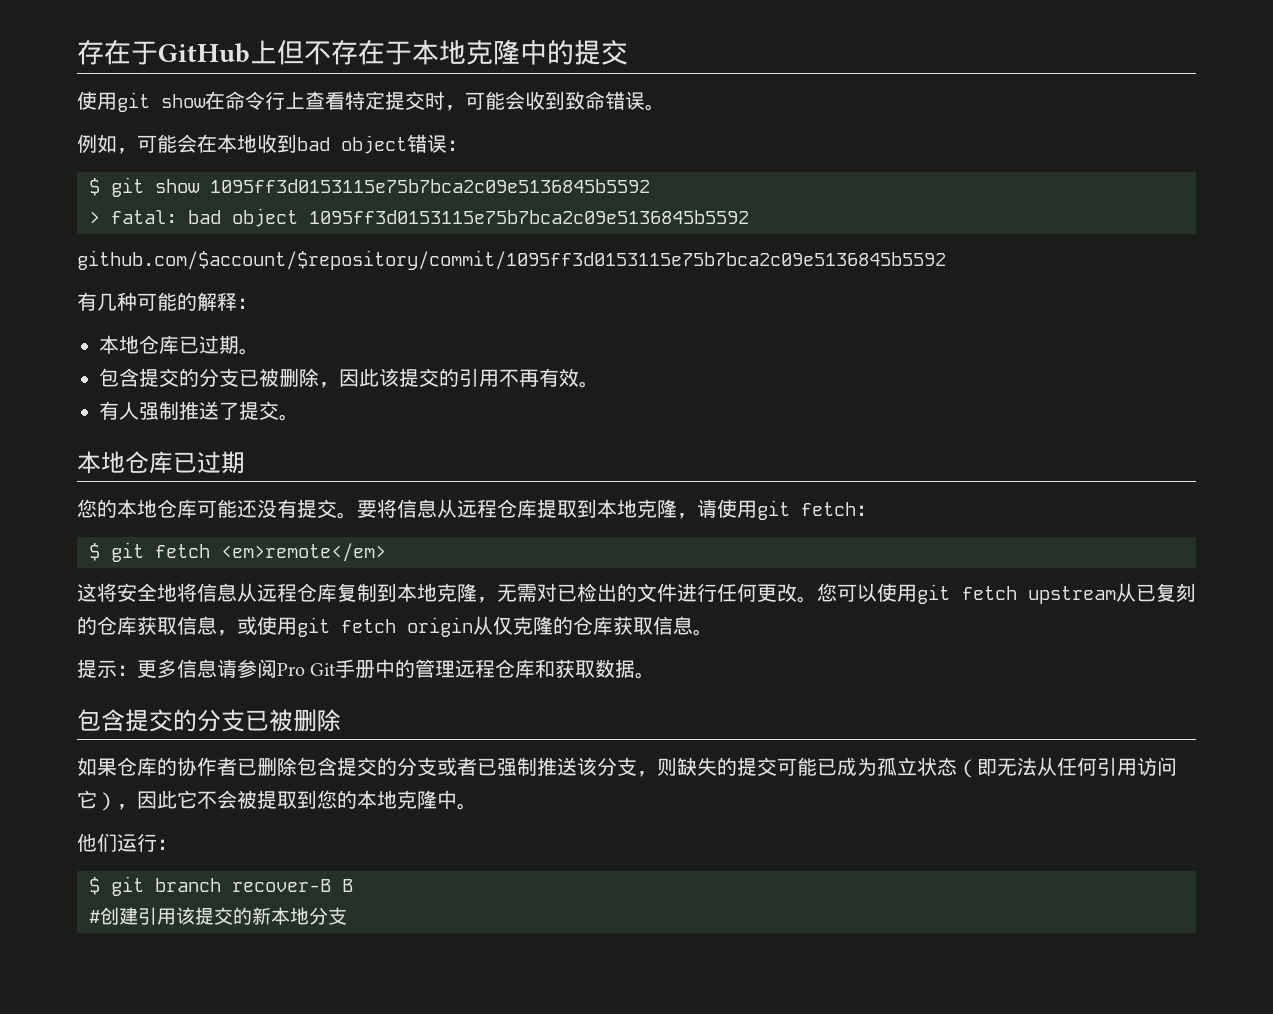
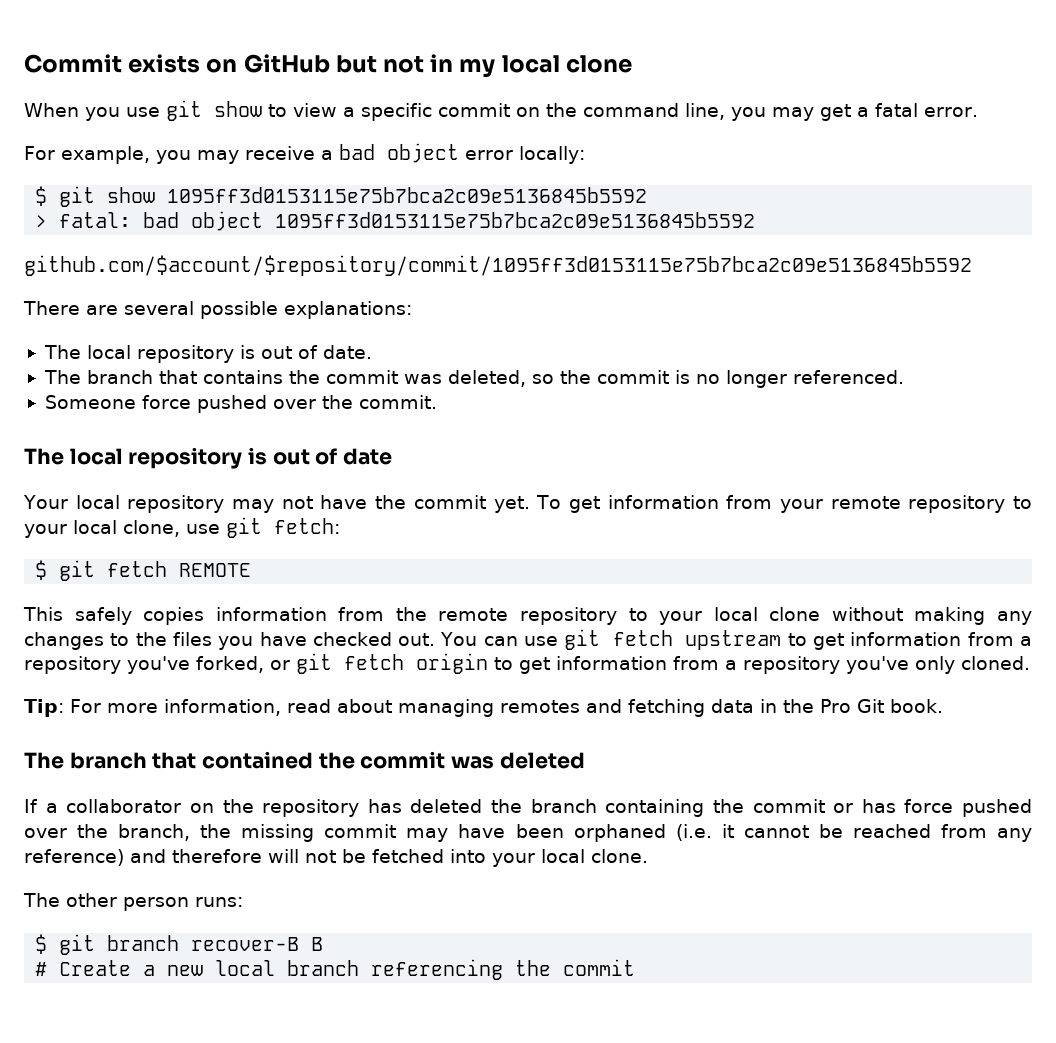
[77,40,628,65] [77,91,665,112] [77,134,467,154] 存在于GitHub上但不存在于本地克隆中的提交 // 使用git show在命令行上查看特定提交时，可能会收到致命错误。 // 例如，可能会在本地收到bad object错误： -> [24,54,632,77] [24,100,978,121] [24,143,585,164] Commit exists on GitHub but not in my local clone // When you use git show to view a specific commit on the command line, you may get a fatal error. // For example, you may receive a bad object error locally:
[77,292,257,311] [99,335,259,355] [99,368,599,388] [99,401,299,421] [77,451,245,474] [77,499,876,520] [89,542,386,562] [77,583,1196,604] [77,616,713,637] [77,659,656,679] [77,709,341,732] [77,757,1177,778] [77,790,477,811] [77,833,177,852] 有几种可能的解释： // 本地仓库已过期。 // 包含提交的分支已被删除，因此该提交的引用不再有效。 // 有人强制推送了提交。 // 本地仓库已过期 // 您的本地仓库可能还没有提交。要将信息从远程仓库提取到本地克隆，请使用git fetch： // $ git fetch <em>remote</em> // 这将安全地将信息从远程仓库复制到本地克隆，无需对已检出的文件进行任何更改。您可以使用git fetch upstream从已复刻的仓库获取信息，或使用git fetch origin从仅克隆的仓库获取信息。 // 提示：更多信息请参阅Pro Git手册中的管理远程仓库和获取数据。 // 包含提交的分支已被删除 // 如果仓库的协作者已删除包含提交的分支或者已强制推送该分支，则缺失的提交可能已成为孤立状态（即无法从任何引用访问它），因此它不会被提取到您的本地克隆中。 // 他们运行： -> [23,301,412,319] [43,345,372,363] [43,370,904,388] [44,395,437,413] [24,447,393,469] [23,495,1032,513] [24,517,340,538] [35,560,252,581] [23,607,1032,625] [24,629,1032,650] [24,653,1030,674] [24,699,943,717] [24,751,585,769] [24,799,1032,817] [24,824,1032,842] [24,849,648,867] [23,893,243,911] There are several possible explanations: // The local repository is out of date. // The branch that contains the commit was deleted, so the commit is no longer referenced. // Someone force pushed over the commit. // The local repository is out of date // Your local repository may not have the commit yet. To get information from your remote repository to your local clone, use git fetch: // $ git fetch REMOTE // This safely copies information from the remote repository to your local clone without making any changes to the files you have checked out. You can use git fetch upstream to get information from a repository you've forked, or git fetch origin to get information from a repository you've only cloned. // Tip: For more information, read about managing remotes and fetching data in the Pro Git book. // The branch that contained the commit was deleted // If a collaborator on the repository has deleted the branch containing the commit or has force pushed over the branch, the missing commit may have been orphaned (i.e. it cannot be reached from any reference) and therefore will not be fetched into your local clone. // The other person runs:
[100,907,347,925] 创建引用该提交的新本地分支 -> [59,959,636,980] Create a new local branch referencing the commit

